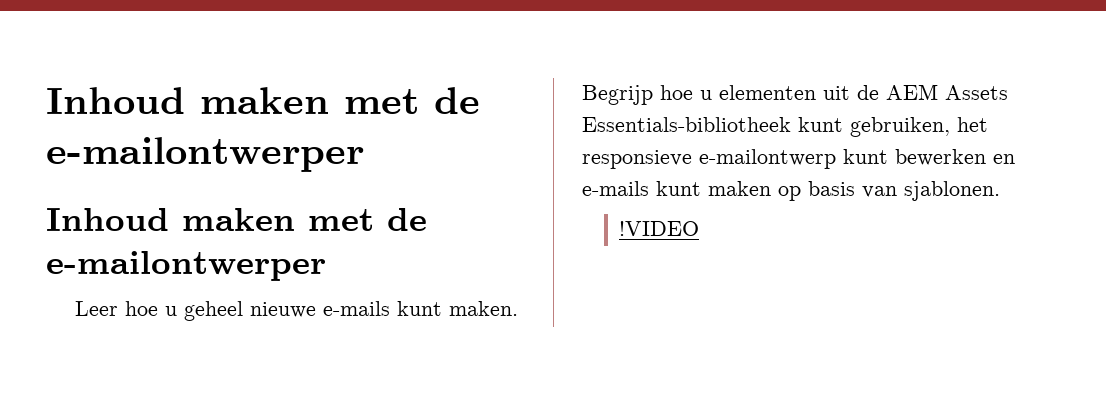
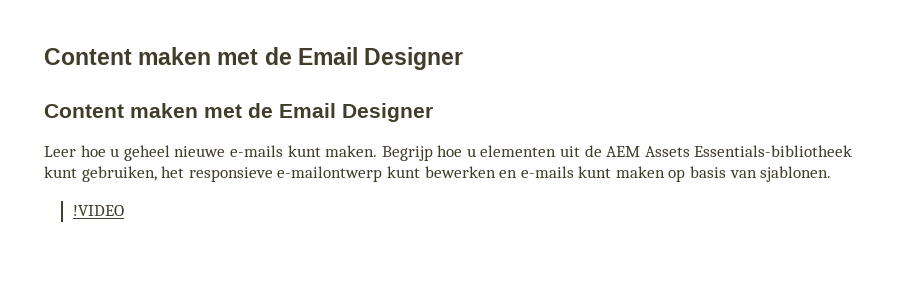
[46,87,480,114] [46,137,364,172] [46,208,427,231] [46,251,326,281] Inhoud maken met de e-mailontwerper // Inhoud maken met de e-mailontwerper -> [44,47,464,70] [44,103,433,122] Content maken met de Email Designer // Content maken met de Email Designer

